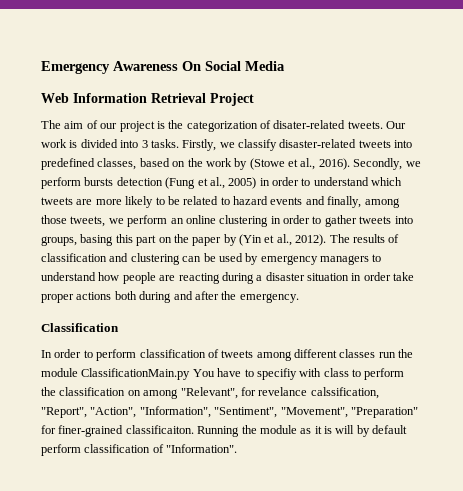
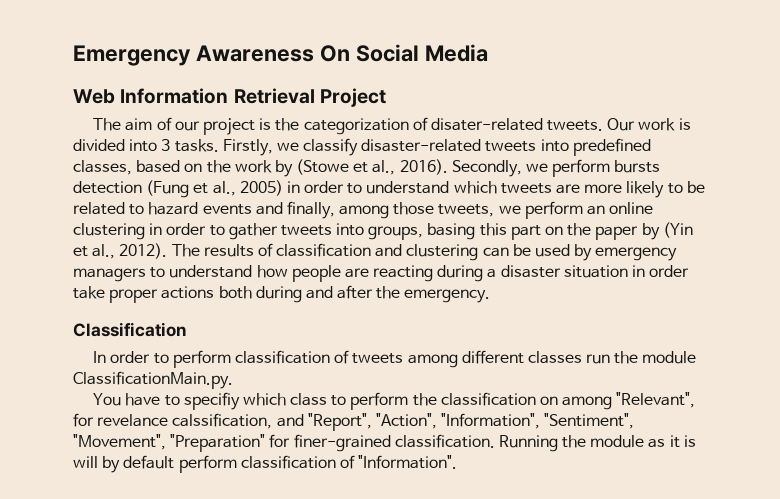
[81,368,191,380] ClassificationMain.py -> [73,371,233,389] ClassificationMain.py. //
[299,368,322,377] with -> [242,393,286,406] which
(379, 393) none -> [276,414,304,427] and
[125,425,194,434] classificaiton. -> [394,434,495,448] classification.

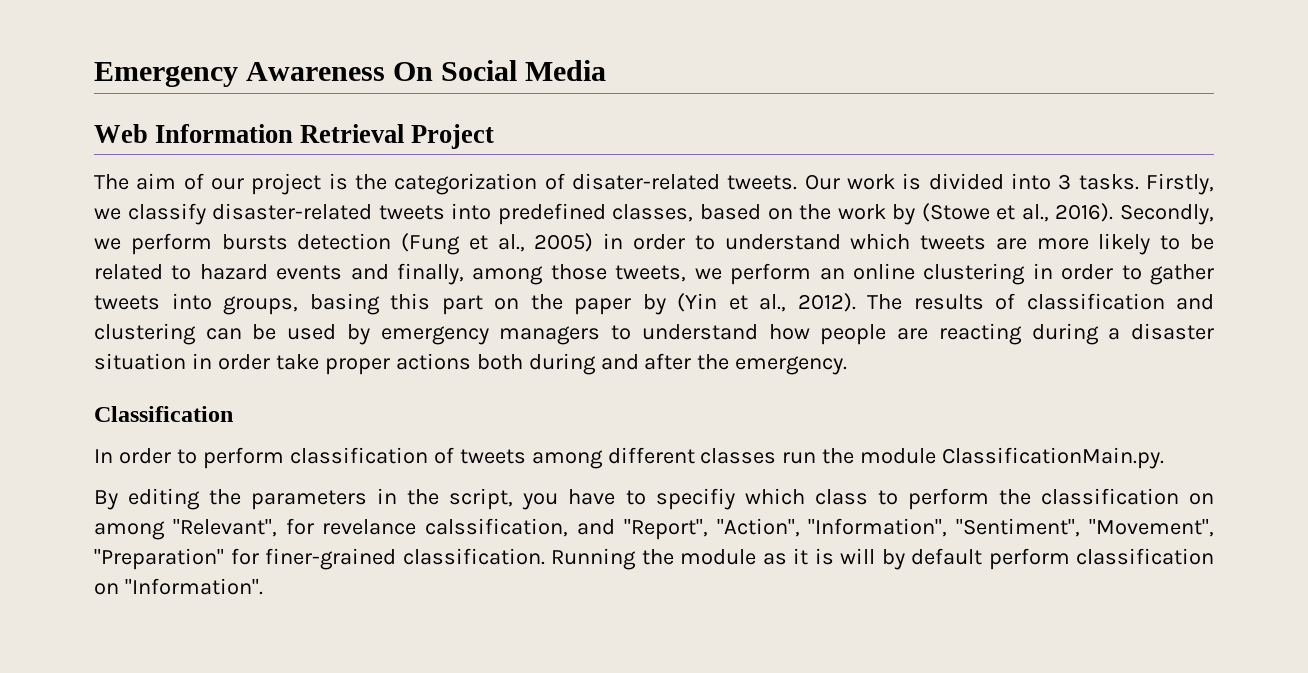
[93,393,122,406] You -> [94,488,559,510] By editing the parameters in the script, you
[339,455,355,469] of -> [94,583,119,595] on

